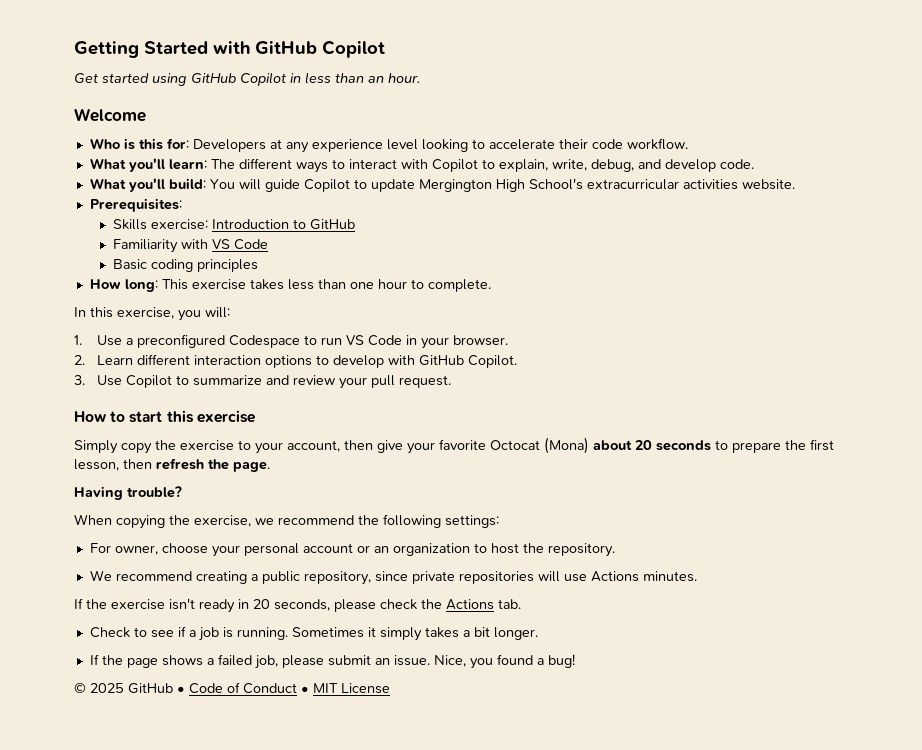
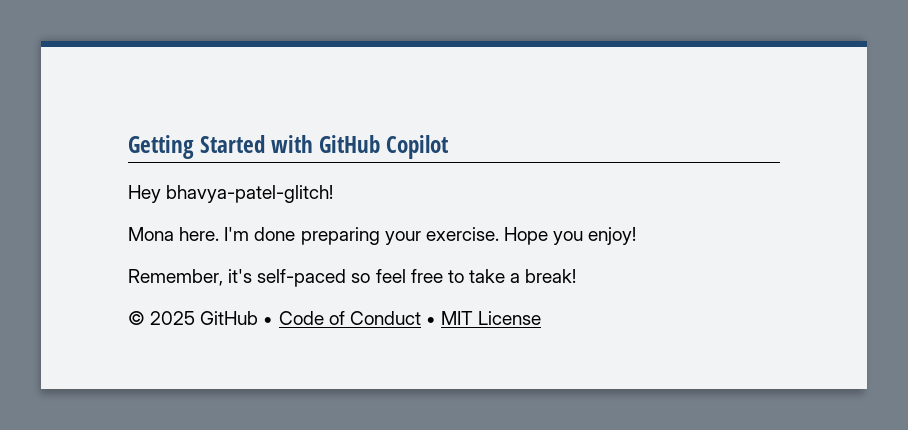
[74,72,420,86] [74,108,146,122] [89,138,688,153] [89,158,754,173] [89,178,795,192] [89,198,182,212] [112,219,355,230] [112,239,268,253] [112,259,258,272] [89,279,491,292] [74,307,230,321] [74,334,509,349] [74,354,518,368] [74,375,452,389] [74,410,255,423] [74,437,834,454] [74,458,270,472] [74,486,182,500] [74,514,499,529] [89,543,615,557] [89,570,697,585] [74,598,521,613] [89,626,538,641] [89,654,575,669] Get started using GitHub Copilot in less than an hour. // Welcome // Who is this for: Developers at any experience level looking to accelerate their code workflow. // What you'll learn: The different ways to interact with Copilot to explain, write, debug, and develop code. // What you'll build: You will guide Copilot to update Mergington High School's extracurricular activities website. // Prerequisites: // Skills exercise: Introduction to GitHub // Familiarity with VS Code // Basic coding principles // How long: This exercise takes less than one hour to complete. // In this exercise, you will: // 1. Use a preconfigured Codespace to run VS Code in your browser. // 2. Learn different interaction options to develop with GitHub Copilot. // 3. Use Copilot to summarize and review your pull request. // How to start this exercise // Simply copy the exercise to your account, then give your favorite Octocat (Mona) about 20 seconds to prepare the first lesson, then refresh the page. // Having trouble? // When copying the exercise, we recommend the following settings: // For owner, choose your personal account or an organization to host the repository. // We recommend creating a public repository, since private repositories will use Actions minutes. // If the exercise isn't ready in 20 seconds, please check the Actions tab. // Check to see if a job is running. Sometimes it simply takes a bit longer. // If the page shows a failed job, please submit an issue. Nice, you found a bug! -> [128,185,334,203] [128,227,637,245] [128,269,577,287] Hey bhavya-patel-glitch! // Mona here. I'm done preparing your exercise. Hope you enjoy! // Remember, it's self-paced so feel free to take a break!

